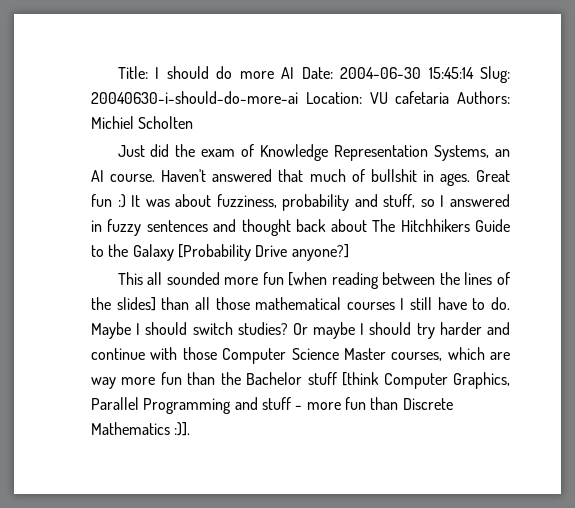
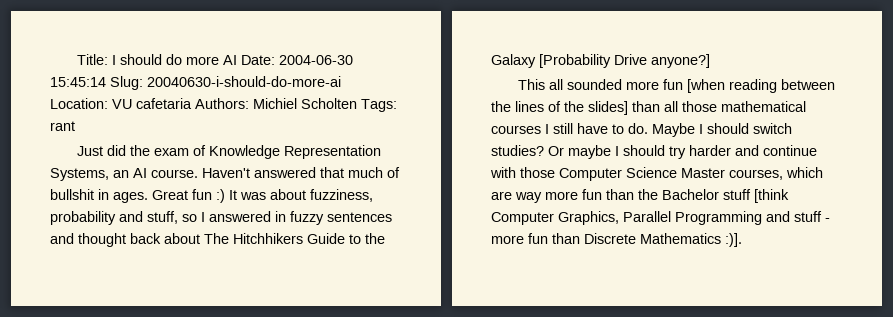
(194, 122) none -> [361,99,397,112] [50,121,75,131] Tags: rant

